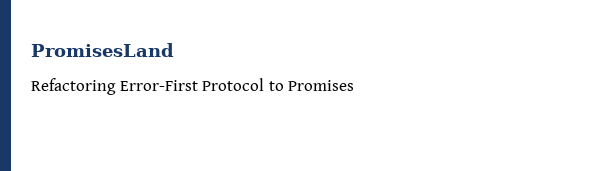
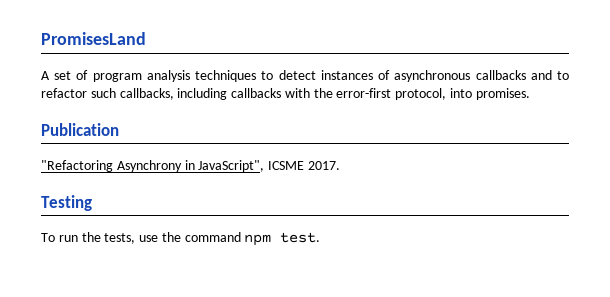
[31,78,355,95] Refactoring Error-First Protocol to Promises -> [41,70,569,82] [41,88,530,100] [41,123,119,136] [41,160,340,172] [41,195,92,211] [41,232,321,246] A set of program analysis techniques to detect instances of asynchronous callbacks and to refactor such callbacks, including callbacks with the error-first protocol, into promises. // Publication // "Refactoring Asynchrony in JavaScript", ICSME 2017. // Testing // To run the tests, use the command npm test.

